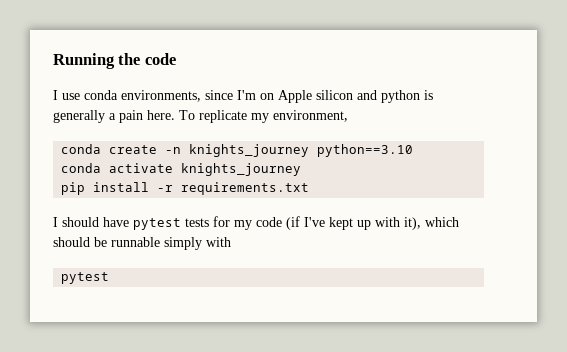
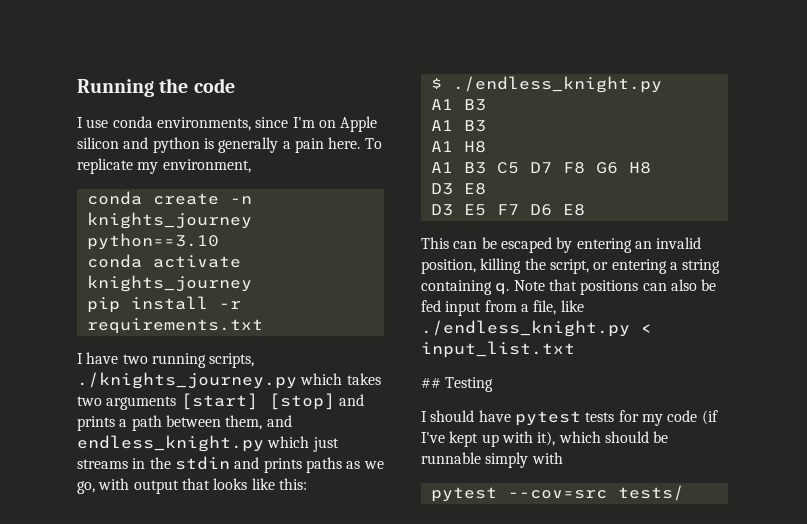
(310, 188) none -> [77,352,255,368] [77,372,381,389] [77,393,364,410] [77,415,292,431] [77,435,339,452] [77,456,384,473] [77,478,307,494] [430,76,662,93] [430,99,486,111] [430,120,486,132] [430,141,486,153] [430,162,651,174] [430,183,486,195] [430,204,585,216] [421,237,702,253] [421,258,721,274] [421,279,717,295] [421,300,584,316] [421,320,652,337] [421,341,575,358] [421,377,494,392] // I have two running scripts, ./knights_journey.py which takes two arguments [start] [stop] and prints a path between them, and endless_knight.py which just streams in the stdin and prints paths as we go, with output that looks like this: // $ ./endless_knight.py // A1 B3 // A1 B3 // A1 H8 // A1 B3 C5 D7 F8 G6 H8 // D3 E8 // D3 E5 F7 D6 E8 // This can be escaped by entering an invalid position, killing the script, or entering a string containing q. Note that positions can also be fed input from a file, like ./endless_knight.py < input_list.txt // ## Testing
(110, 278) none -> [507,485,684,501] --cov=src tests/

